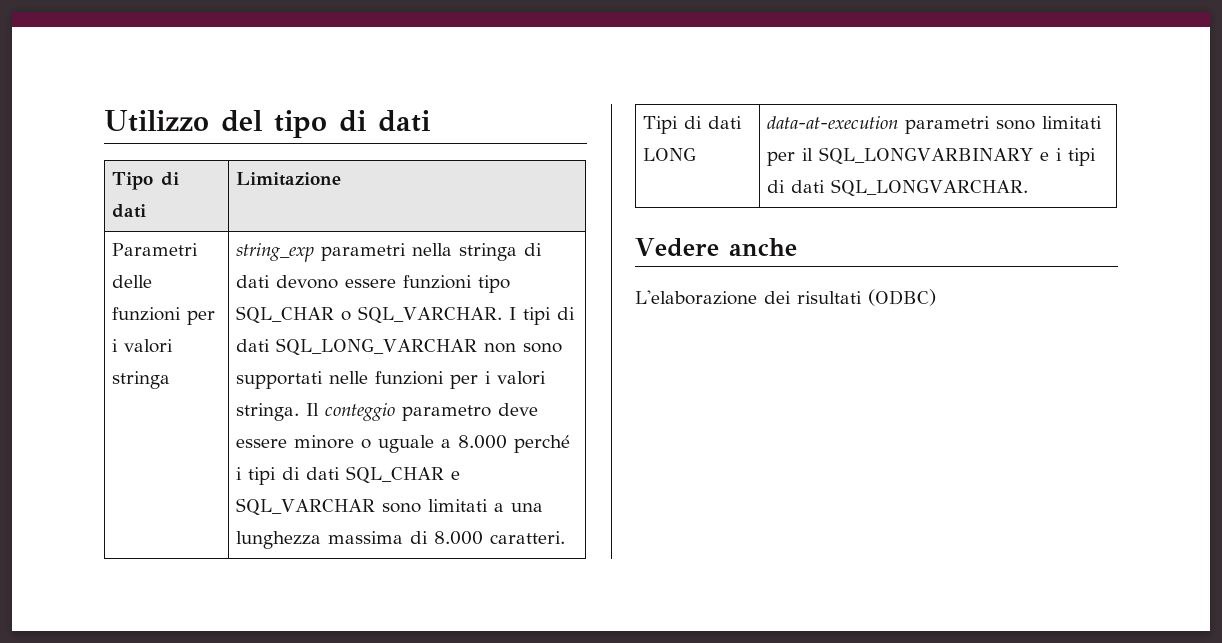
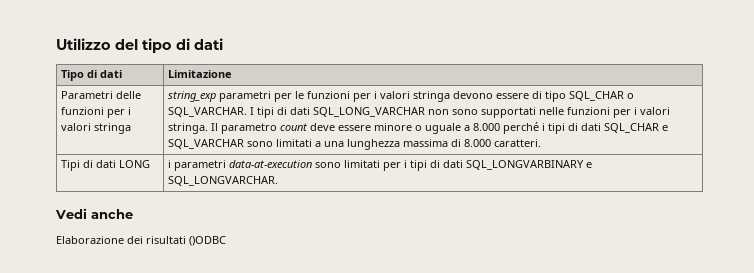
[412,243,543,261] [236,275,271,288] nella stringa di dati -> [274,91,451,102] per le funzioni per i valori stringa
[403,275,473,289] funzioni -> [532,91,543,99] di
[325,403,492,421] conteggio parametro -> [221,123,308,134] parametro count
[767,116,1103,134] [767,147,1097,166] [767,180,826,193] data-at-execution parametri sono limitati per il SQL_LONGVARBINARY e i tipi di dati -> [168,160,593,171] i parametri data-at-execution sono limitati per i tipi di dati SQL_LONGVARBINARY e
[635,238,719,257] Vedere -> [55,208,87,219] Vedi
[635,290,757,305] L'elaborazione -> [56,236,124,244] Elaborazione
[868,289,936,306] (ODBC) -> [189,236,226,246] ()ODBC

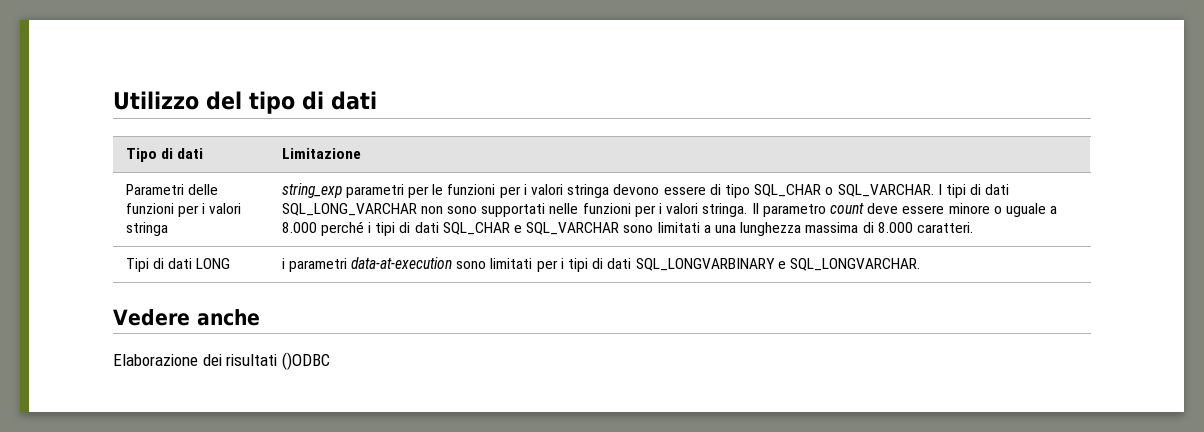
[55,208,87,219] Vedi -> [113,309,190,326] Vedere

